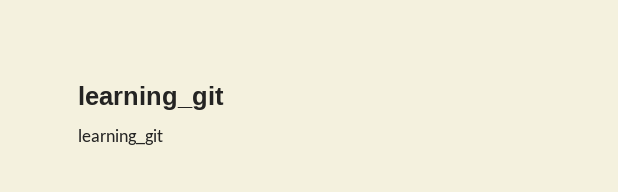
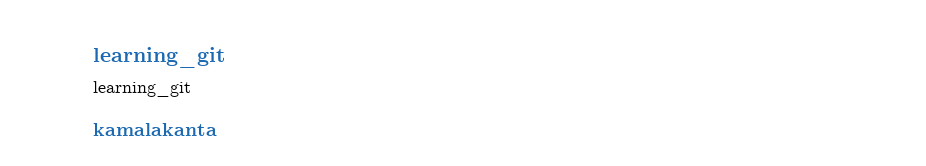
(163, 137) none -> [93,123,217,136] // kamalakanta

